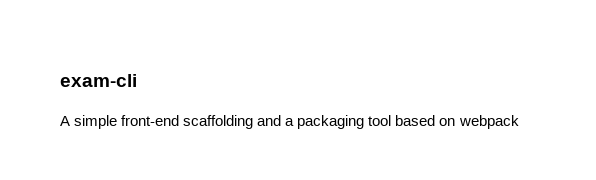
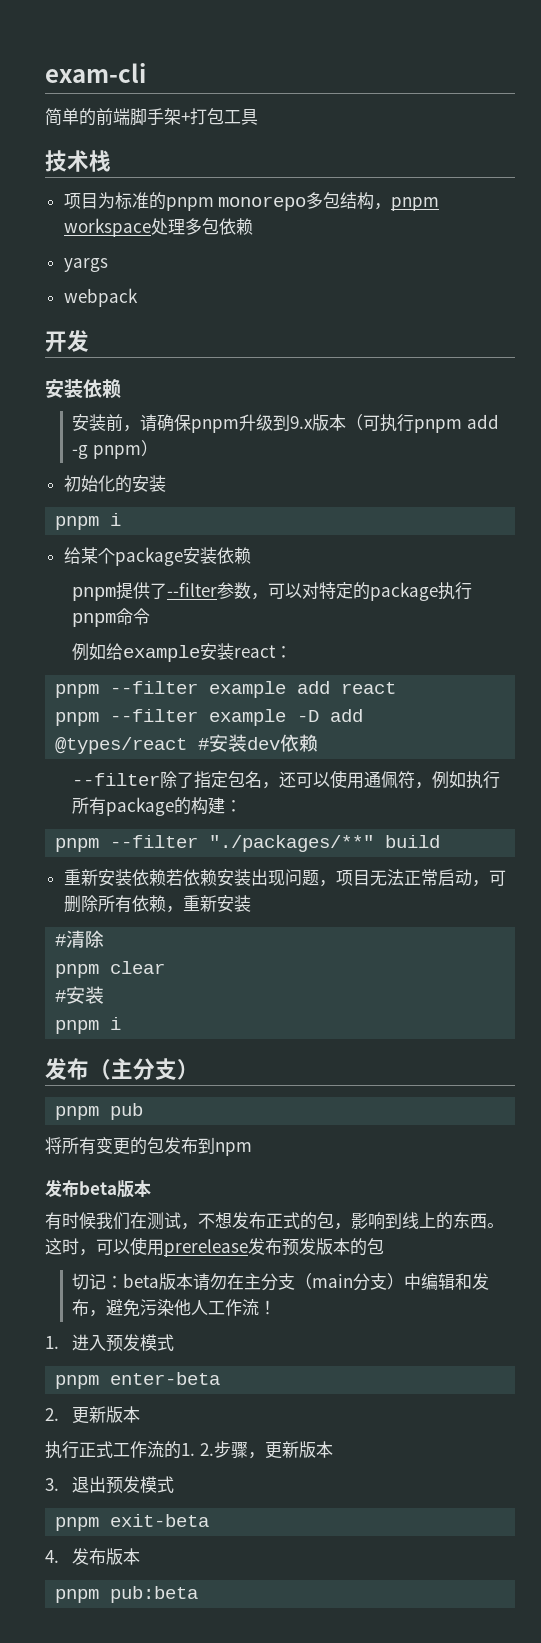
[60,115,519,129] A simple front-end scaffolding and a packaging tool based on webpack -> [45,108,258,126] [45,150,111,172] [63,192,440,211] [63,218,253,237] [63,258,108,272] [63,288,138,307] [45,330,89,352] [45,379,121,398] [72,414,499,433] [72,440,158,459] [63,475,166,493] [55,513,122,530] [63,547,251,566] [72,582,473,601] [72,608,151,627] [72,643,293,662] [55,681,397,698] [55,709,364,726] [55,734,319,754] [72,770,501,789] [72,797,243,816] [55,835,441,852] [63,869,506,887] [63,895,251,913] [55,930,105,948] [55,961,166,978] [55,986,105,1004] [55,1017,122,1034] [45,1058,199,1080] [55,1103,144,1120] [45,1137,252,1156] [45,1179,151,1198] [45,1212,504,1230] [45,1237,384,1257] [72,1273,490,1291] [72,1299,277,1317] [45,1334,175,1352] [55,1372,221,1389] [45,1406,141,1424] [45,1441,333,1459] [45,1476,175,1494] [55,1514,210,1531] [45,1548,141,1565] [55,1586,199,1603] 简单的前端脚手架+打包工具 // 技术栈 // 项目为标准的pnpm monorepo多包结构，pnpm workspace处理多包依赖 // yargs // webpack // 开发 // 安装依赖 // 安装前，请确保pnpm升级到9.x版本（可执行pnpm add -g pnpm） // 初始化的安装 // pnpm i // 给某个package安装依赖 // pnpm提供了--filter参数，可以对特定的package执行pnpm命令 // 例如给example安装react： // pnpm --filter example add react // pnpm --filter example -D add @types/react #安装dev依赖 // --filter除了指定包名，还可以使用通佩符，例如执行所有package的构建： // pnpm --filter "./packages/**" build // 重新安装依赖若依赖安装出现问题，项目无法正常启动，可删除所有依赖，重新安装 // #清除 // pnpm clear // #安装 // pnpm i // 发布（主分支） // pnpm pub // 将所有变更的包发布到npm // 发布beta版本 // 有时候我们在测试，不想发布正式的包，影响到线上的东西。这时，可以使用prerelease发布预发版本的包 // 切记：beta版本请勿在主分支（main分支）中编辑和发布，避免污染他人工作流！ // 1.进入预发模式 // pnpm enter-beta // 2.更新版本 // 执行正式工作流的1. 2.步骤，更新版本 // 3.退出预发模式 // pnpm exit-beta // 4.发布版本 // pnpm pub:beta

